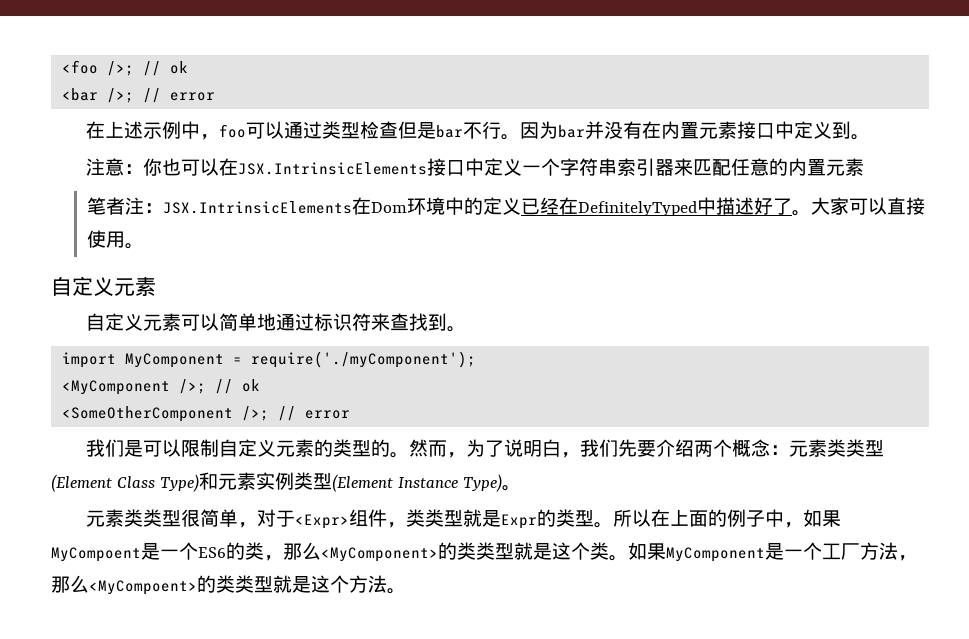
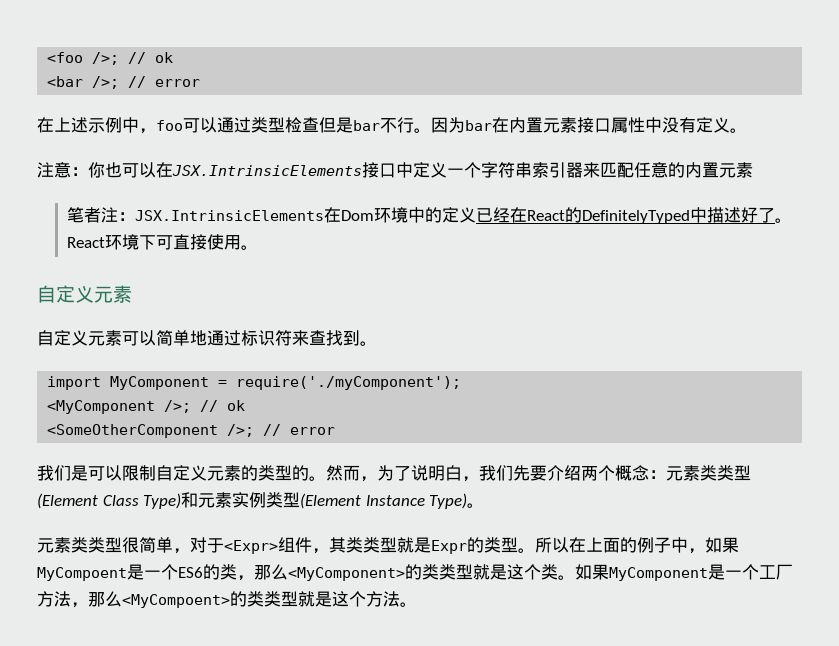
[584,121,642,139] 并没有 -> (492, 125) none
[774,121,851,139] 中定义到 -> [611,117,730,133] 属性中没有定义
(579, 206) none -> [526,207,582,223] React的
[811,197,888,215] 大家可以 -> [66,234,173,250] React环境下可
(406, 525) none -> [329,537,346,553] 其

